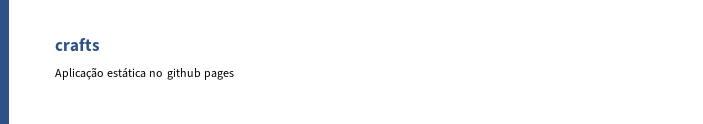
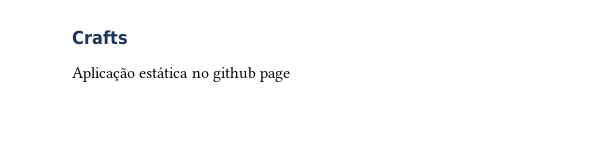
[55,38,100,52] crafts -> [72,30,128,45] Crafts
[203,71,234,80] pages -> [260,70,291,82] page

